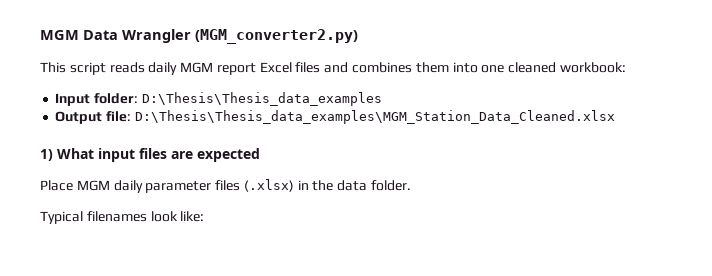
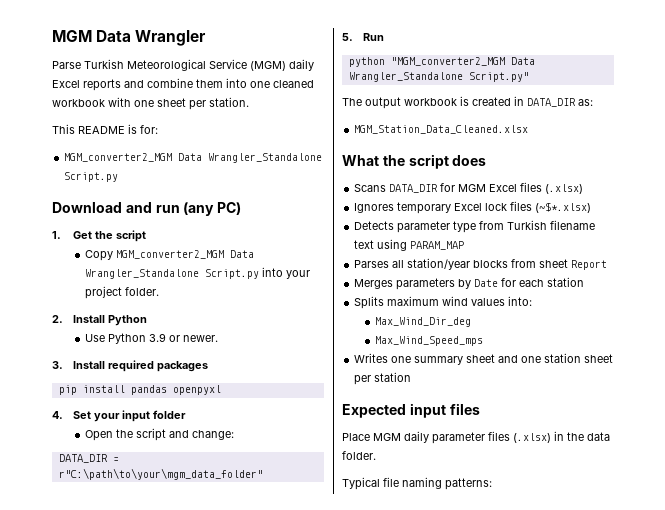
[195,29,358,44] [40,62,626,75] [55,92,382,106] [55,110,615,124] [40,148,94,161] (MGM_converter2.py) // This script reads daily MGM report Excel files and combines them into one cleaned workbook: // Input folder: D:\Thesis\Thesis_data_examples // Output file: D:\Thesis\Thesis_data_examples\MGM_Station_Data_Cleaned.xlsx // 1) What -> [52,59,314,71] [52,78,314,91] [52,97,249,110] [52,124,158,134] [64,153,323,163] [64,172,119,182] [52,202,242,216] [52,230,146,242] [84,250,254,261] [84,267,310,279] [84,286,159,299] [52,315,147,326] [84,333,218,344] [52,360,208,372] [58,385,221,395] [52,410,186,422] [84,428,234,441] [58,454,119,463] [58,468,263,480] [342,33,384,41] [348,57,535,67] [348,72,529,82] [342,96,593,109] [354,125,529,134] [342,154,487,169] [354,182,584,194] [354,201,592,214] [354,220,596,233] [354,239,465,251] [354,258,608,270] [354,277,585,290] [354,296,533,309] [374,317,471,327] [374,336,483,346] [354,353,614,365] [354,372,412,385] [342,404,406,418] // Parse Turkish Meteorological Service (MGM) daily Excel reports and combine them into one cleaned workbook with one sheet per station. // This README is for: // MGM_converter2_MGM Data Wrangler_Standalone Script.py // Download and run (any PC) // 1. Get the script // Copy MGM_converter2_MGM Data Wrangler_Standalone Script.py into your project folder. // 2. Install Python // Use Python 3.9 or newer. // 3. Install required packages // pip install pandas openpyxl // 4. Set your input folder // Open the script and change: // DATA_DIR = r"C:\path\to\your\mgm_data_folder" // 5. Run // python "MGM_converter2_MGM Data Wrangler_Standalone Script.py" // The output workbook is created in DATA_DIR as: // MGM_Station_Data_Cleaned.xlsx // What the script does // Scans DATA_DIR for MGM Excel files (.xlsx) // Ignores temporary Excel lock files (~$*.xlsx) // Detects parameter type from Turkish filename text using PARAM_MAP // Parses all station/year blocks from sheet Report // Merges parameters by Date for each station // Splits maximum wind values into: // Max_Wind_Dir_deg // Max_Wind_Speed_mps // Writes one summary sheet and one station sheet per station // Expected
[171,148,260,162] are expected -> (480, 409) none
[86,211,205,222] filenames look like: -> [383,477,492,490] file naming patterns:

